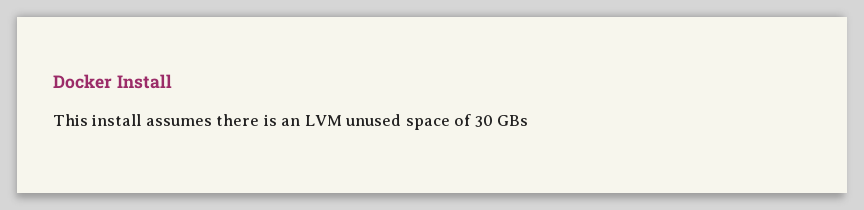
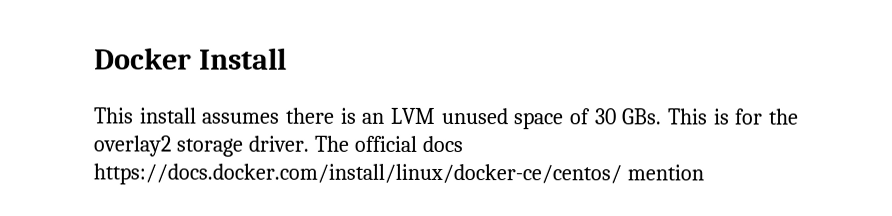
[496,115,528,126] GBs -> [621,108,798,125] [93,135,463,157] [93,163,704,186] GBs. This is for the overlay2 storage driver. The official docs https://docs.docker.com/install/linux/docker-ce/centos/ mention

